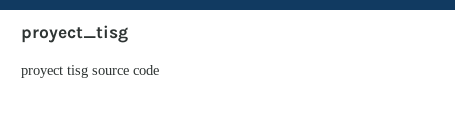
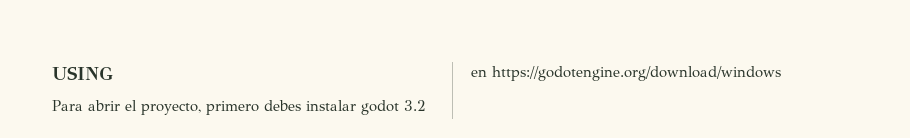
[21,25,128,43] [21,65,159,78] proyect_tisg // proyect tisg source code -> [52,66,113,80] [52,100,426,115] [471,66,781,81] USING // Para abrir el proyecto, primero debes instalar godot 3.2 en https://godotengine.org/download/windows

